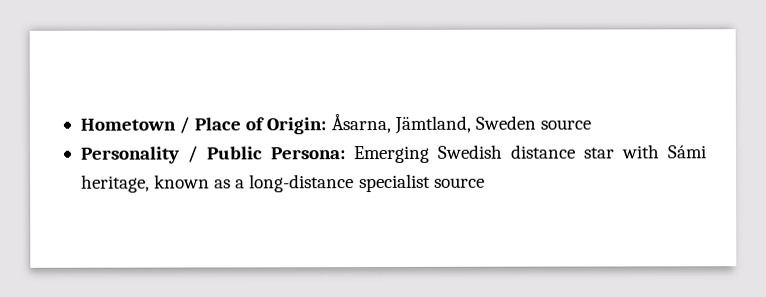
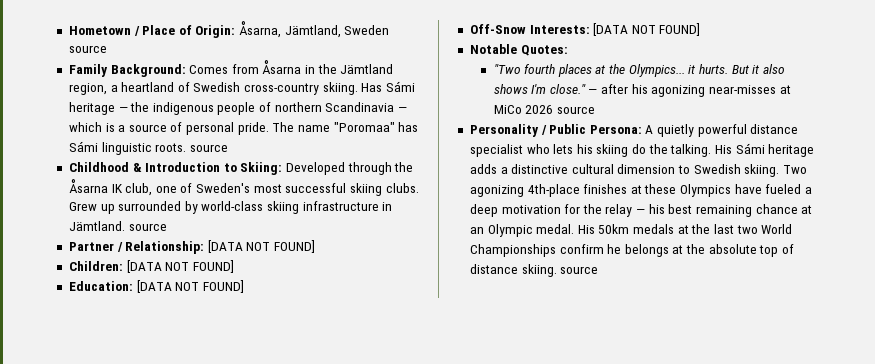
[79,144,708,164] [80,173,431,193] Personality / Public Persona: Emerging Swedish distance star with Sámi heritage, known as a long-distance specialist -> [68,60,394,77] [68,81,416,95] [68,102,408,115] [68,122,419,135] [68,141,228,155] [68,162,414,175] [68,179,419,196] [68,201,393,214] [68,221,167,231] [68,240,316,254] [68,260,234,273] [68,280,244,293] [469,23,701,36] [469,44,568,56] [493,64,785,77] [493,84,791,97] [493,105,595,114] [469,124,799,137] [469,143,815,157] [469,164,808,177] [469,184,813,197] [469,204,813,217] [469,224,793,237] [469,244,795,257] [469,264,557,277] Family Background: Comes from Åsarna in the Jämtland region, a heartland of Swedish cross-country skiing. Has Sámi heritage — the indigenous people of northern Scandinavia — which is a source of personal pride. The name "Poromaa" has Sámi linguistic roots. source // Childhood & Introduction to Skiing: Developed through the Åsarna IK club, one of Sweden's most successful skiing clubs. Grew up surrounded by world-class skiing infrastructure in Jämtland. source // Partner / Relationship: [DATA NOT FOUND] // Children: [DATA NOT FOUND] // Education: [DATA NOT FOUND] // Off-Snow Interests: [DATA NOT FOUND] // Notable Quotes: // "Two fourth places at the Olympics... it hurts. But it also shows I'm close." — after his agonizing near-misses at MiCo 2026 source // Personality / Public Persona: A quietly powerful distance specialist who lets his skiing do the talking. His Sámi heritage adds a distinctive cultural dimension to Swedish skiing. Two agonizing 4th-place finishes at these Olympics have fueled a deep motivation for the relay — his best remaining chance at an Olympic medal. His 50km medals at the last two World Championships confirm he belongs at the absolute top of distance skiing.

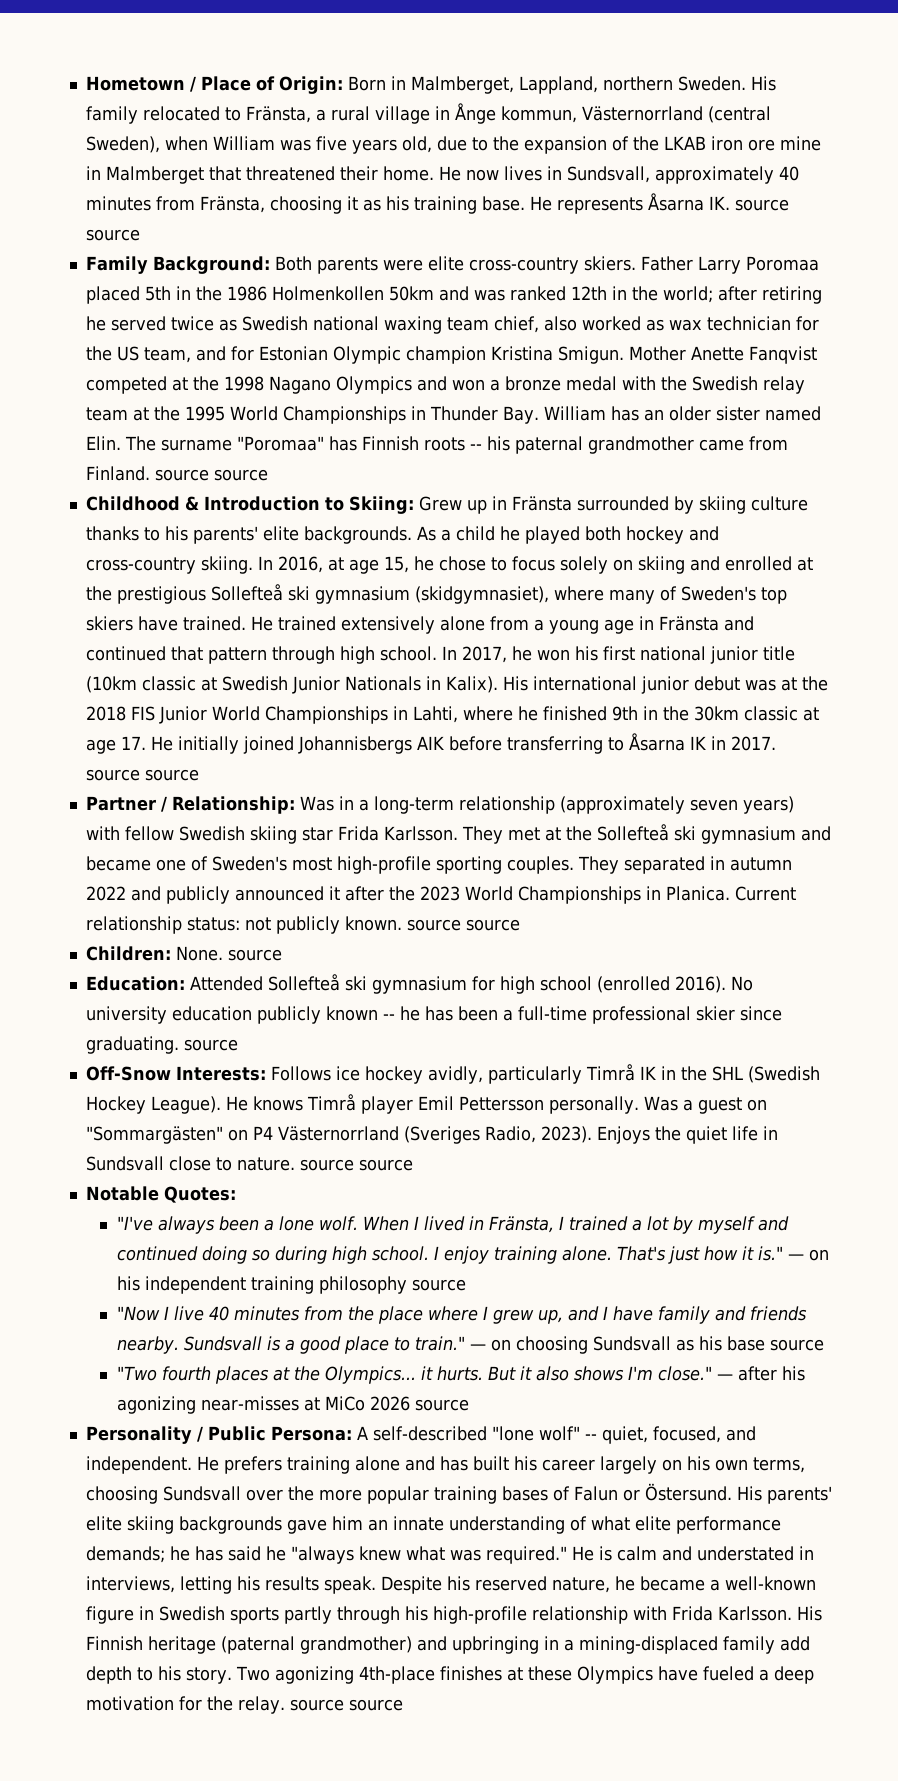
[239,21,390,38] [68,45,107,53] [68,60,394,77] [68,81,416,95] [68,102,408,115] [68,122,419,135] [68,141,187,155] Åsarna, Jämtland, Sweden source // Family Background: Comes from Åsarna in the Jämtland region, a heartland of Swedish cross-country skiing. Has Sámi heritage — the indigenous people of northern Scandinavia — which is a source of personal pride. The name "Poromaa" has Sámi linguistic roots. -> [347,76,776,94] [85,103,771,124] [85,136,821,154] [85,166,799,184] [85,193,789,214] [85,229,140,241] [85,256,819,274] [85,286,822,304] [85,316,819,334] [85,346,817,364] [85,376,805,394] [85,406,821,424] [85,436,788,454] [85,466,209,481] Born in Malmberget, Lappland, northern Sweden. His family relocated to Fränsta, a rural village in Ånge kommun, Västernorrland (central Sweden), when William was five years old, due to the expansion of the LKAB iron ore mine in Malmberget that threatened their home. He now lives in Sundsvall, approximately 40 minutes from Fränsta, choosing it as his training base. He represents Åsarna IK. source source // Family Background: Both parents were elite cross-country skiers. Father Larry Poromaa placed 5th in the 1986 Holmenkollen 50km and was ranked 12th in the world; after retiring he served twice as Swedish national waxing team chief, also worked as wax technician for the US team, and for Estonian Olympic champion Kristina Smigun. Mother Anette Fanqvist competed at the 1998 Nagano Olympics and won a bronze medal with the Swedish relay team at the 1995 World Championships in Thunder Bay. William has an older sister named Elin. The surname "Poromaa" has Finnish roots -- his paternal grandmother came from Finland. source
[286,162,414,175] [68,179,419,196] [68,201,393,214] [68,221,167,231] [68,240,316,254] [68,260,234,273] [68,280,244,293] [469,23,701,36] [469,44,568,56] Developed through the Åsarna IK club, one of Sweden's most successful skiing clubs. Grew up surrounded by world-class skiing infrastructure in Jämtland. source // Partner / Relationship: [DATA NOT FOUND] // Children: [DATA NOT FOUND] // Education: [DATA NOT FOUND] // Off-Snow Interests: [DATA NOT FOUND] // Notable Quotes: -> [418,496,808,514] [85,526,719,544] [85,556,813,574] [85,584,787,604] [85,616,754,634] [85,646,795,664] [85,676,828,694] [85,706,819,724] [85,733,776,754] [85,769,199,781] [85,796,794,814] [85,824,831,844] [85,856,792,874] [85,886,796,904] [85,916,520,934] [85,946,282,961] [85,974,753,994] [85,1006,782,1024] [85,1036,238,1054] [85,1064,820,1084] [85,1094,767,1114] [85,1126,778,1144] [85,1156,413,1171] [85,1186,236,1203] [116,1216,789,1234] [116,1246,829,1264] [116,1276,466,1294] [116,1306,807,1324] [116,1336,824,1354] Grew up in Fränsta surrounded by skiing culture thanks to his parents' elite backgrounds. As a child he played both hockey and cross-country skiing. In 2016, at age 15, he chose to focus solely on skiing and enrolled at the prestigious Sollefteå ski gymnasium (skidgymnasiet), where many of Sweden's top skiers have trained. He trained extensively alone from a young age in Fränsta and continued that pattern through high school. In 2017, he won his first national junior title (10km classic at Swedish Junior Nationals in Kalix). His international junior debut was at the 2018 FIS Junior World Championships in Lahti, where he finished 9th in the 30km classic at age 17. He initially joined Johannisbergs AIK before transferring to Åsarna IK in 2017. source source // Partner / Relationship: Was in a long-term relationship (approximately seven years) with fellow Swedish skiing star Frida Karlsson. They met at the Sollefteå ski gymnasium and became one of Sweden's most high-profile sporting couples. They separated in autumn 2022 and publicly announced it after the 2023 World Championships in Planica. Current relationship status: not publicly known. source source // Children: None. source // Education: Attended Sollefteå ski gymnasium for high school (enrolled 2016). No university education publicly known -- he has been a full-time professional skier since graduating. source // Off-Snow Interests: Follows ice hockey avidly, particularly Timrå IK in the SHL (Swedish Hockey League). He knows Timrå player Emil Pettersson personally. Was a guest on "Sommargästen" on P4 Västernorrland (Sveriges Radio, 2023). Enjoys the quiet life in Sundsvall close to nature. source source // Notable Quotes: // "I've always been a lone wolf. When I lived in Fränsta, I trained a lot by myself and continued doing so during high school. I enjoy training alone. That's just how it is." — on his independent training philosophy source // "Now I live 40 minutes from the place where I grew up, and I have family and friends nearby. Sundsvall is a good place to train." — on choosing Sundsvall as his base source
[657,124,799,137] [469,143,815,157] [469,164,780,177] quietly powerful distance specialist who lets his skiing do the talking. His Sámi heritage adds a distinctive cultural dimension to Swedish skiing. -> [372,1426,756,1444] [85,1456,805,1474] [85,1483,832,1504] [85,1516,781,1534] [85,1546,814,1564] [85,1576,816,1594] [85,1606,822,1624] [85,1636,810,1654] [85,1666,232,1684] self-described "lone wolf" -- quiet, focused, and independent. He prefers training alone and has built his career largely on his own terms, choosing Sundsvall over the more popular training bases of Falun or Östersund. His parents' elite skiing backgrounds gave him an innate understanding of what elite performance demands; he has said he "always knew what was required." He is calm and understated in interviews, letting his results speak. Despite his reserved nature, he became a well-known figure in Swedish sports partly through his high-profile relationship with Frida Karlsson. His Finnish heritage (paternal grandmother) and upbringing in a mining-displaced family add depth to his story.
[605,204,813,217] [469,224,793,237] [469,244,795,257] [469,264,557,277] relay — his best remaining chance at an Olympic medal. His 50km medals at the last two World Championships confirm he belongs at the absolute top of distance skiing. -> [237,1696,344,1714] relay. source

